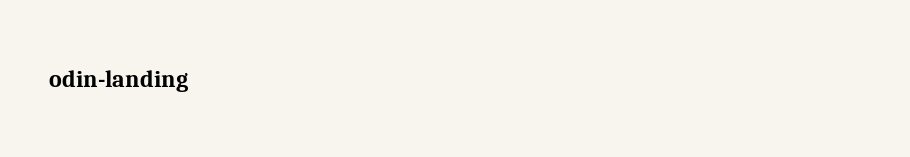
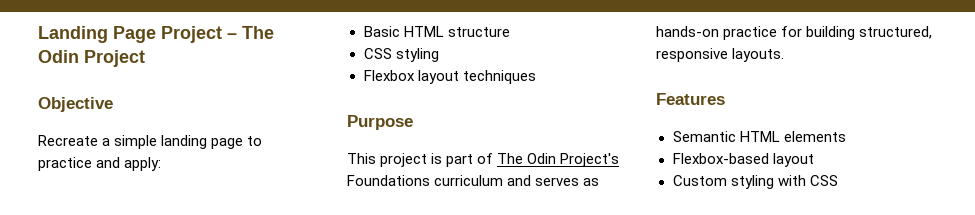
[49,70,188,92] odin-landing -> [38,26,274,43] [38,50,145,67] [38,97,113,112] [38,135,263,149] [38,157,162,171] [363,26,510,37] [363,48,439,62] [363,70,536,84] [347,115,413,130] [347,153,620,167] [347,175,600,186] [656,26,933,40] [656,48,785,62] [656,93,725,105] [672,131,846,142] [672,153,814,167] [672,175,838,189] Landing Page Project – The Odin Project // Objective // Recreate a simple landing page to practice and apply: // Basic HTML structure // CSS styling // Flexbox layout techniques // Purpose // This project is part of The Odin Project's Foundations curriculum and serves as hands-on practice for building structured, responsive layouts. // Features // Semantic HTML elements // Flexbox-based layout // Custom styling with CSS

